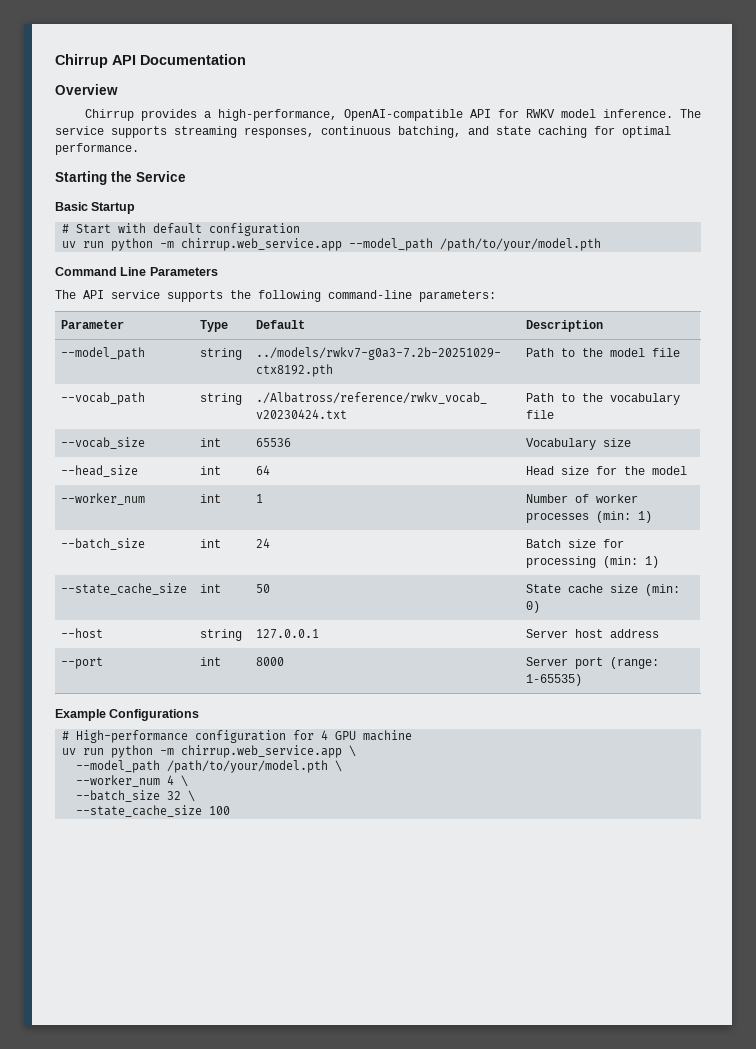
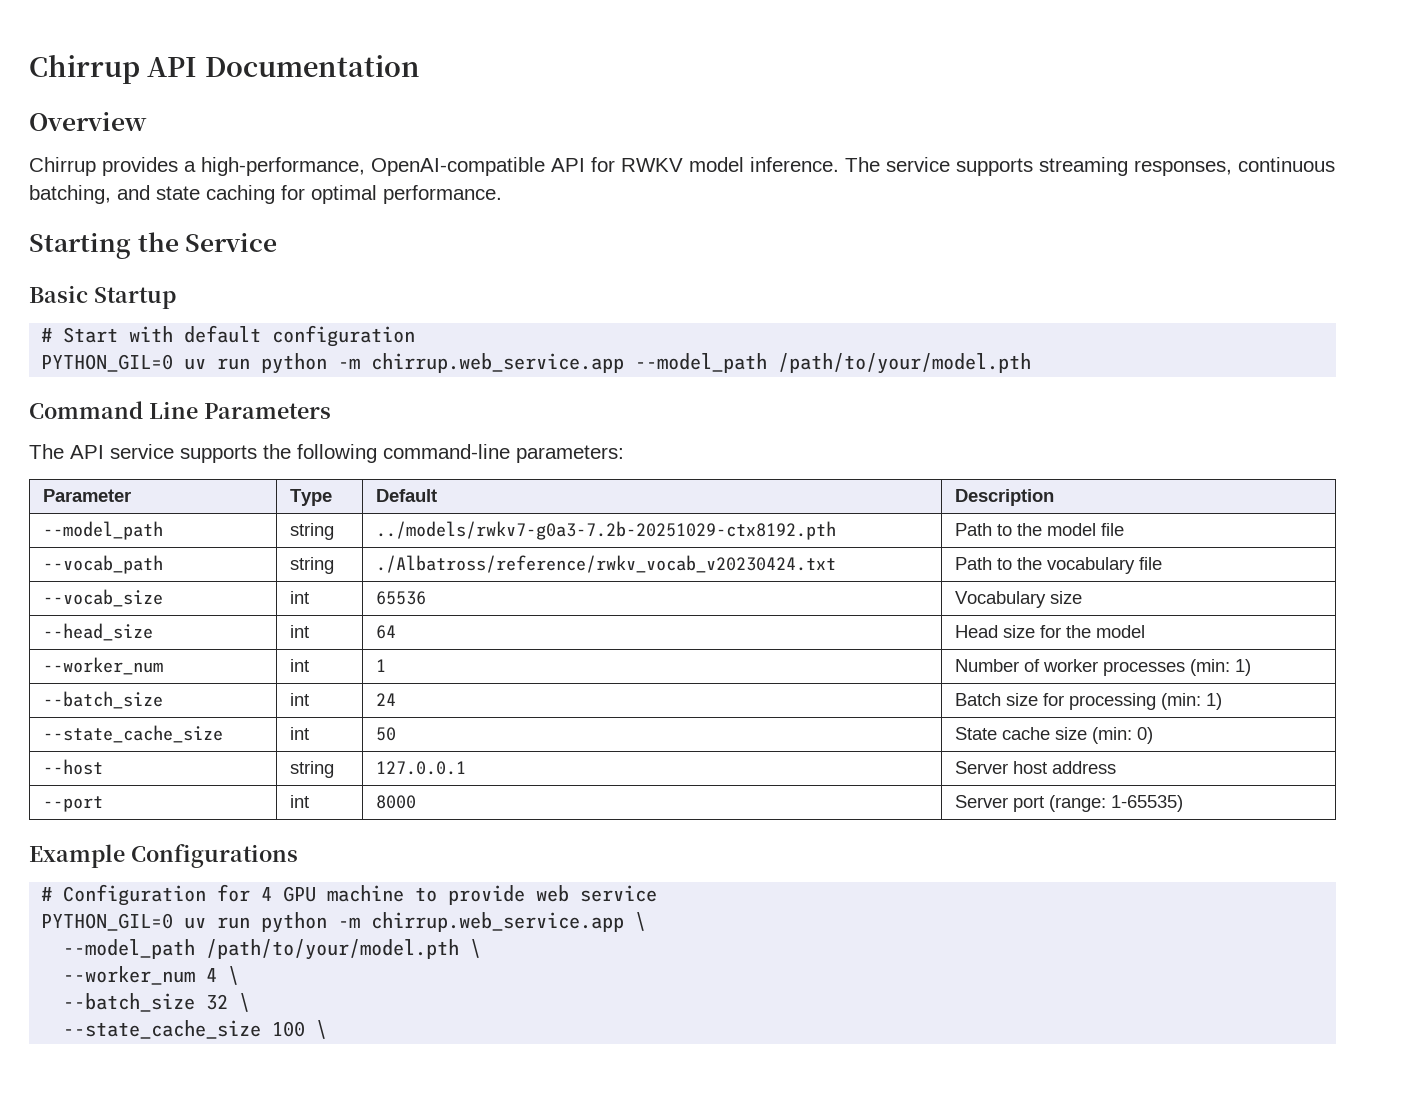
(301, 229) none -> [41,354,174,372] PYTHON_GIL=0
[76,730,287,743] High-performance configuration -> [63,884,207,906] Configuration
(413, 735) // -> [415,885,658,905] [41,913,174,931] to provide web service // PYTHON_GIL=0
(231, 810) none -> [316,1020,328,1039] \

